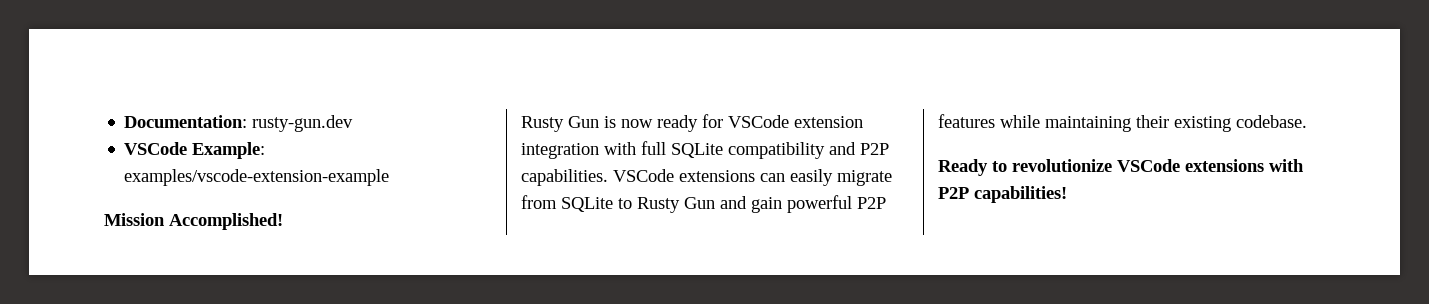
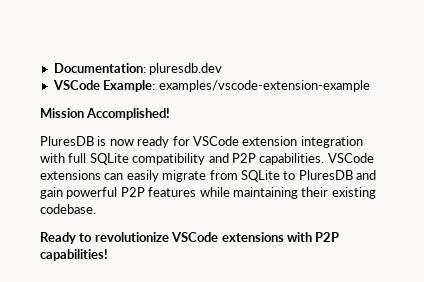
[252,115,354,132] rusty-gun.dev -> [149,63,223,75] pluresdb.dev
[521,116,599,132] Rusty Gun -> [40,136,94,146] PluresDB
[637,197,715,213] Rusty Gun -> [298,170,353,180] PluresDB

